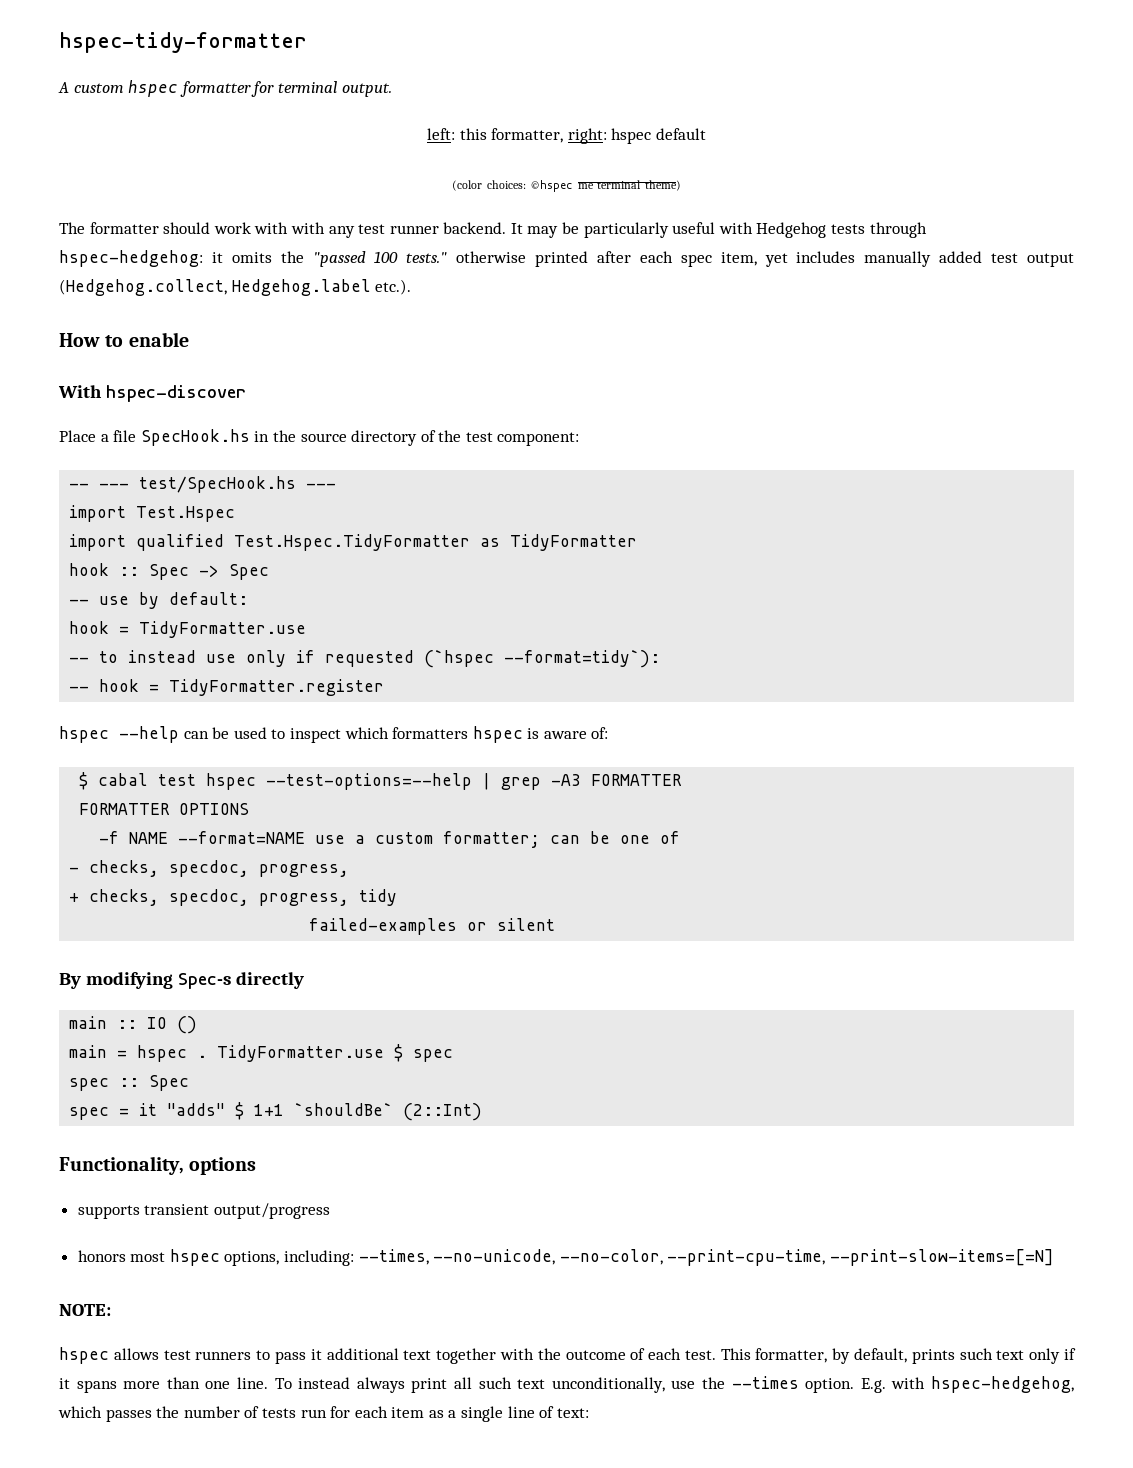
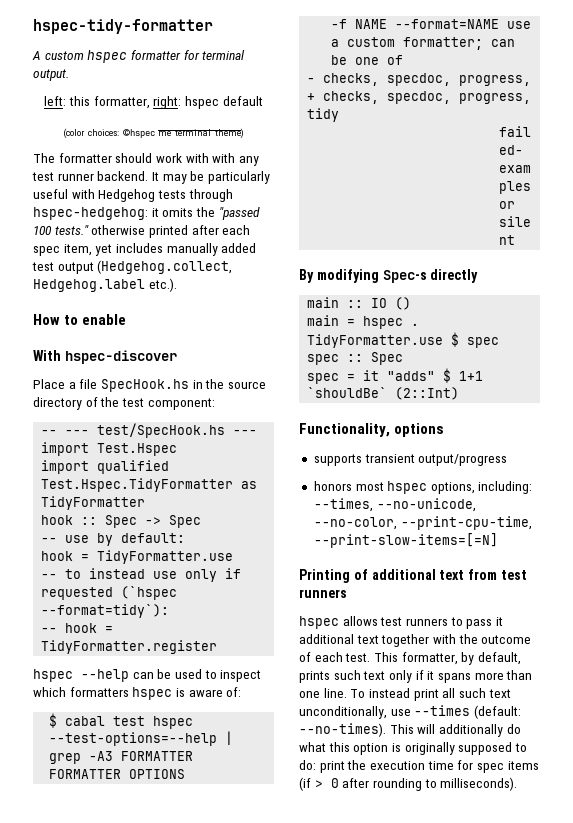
[59,1304,111,1316] NOTE: -> [299,569,527,583] [299,589,347,598] Printing of additional text from test runners
[356,1377,405,1393] always -> (410, 693) none
[702,1376,1075,1393] [58,1406,589,1422] the --times option. E.g. with hspec-hedgehog, which passes the number of tests run for each item as a single line of text: -> [414,705,521,719] [299,723,521,737] [299,742,527,755] [299,760,539,773] [299,777,518,791] --times (default: --no-times). This will additionally do what this option is originally supposed to do: print the execution time for spec items (if > 0 after rounding to milliseconds).

